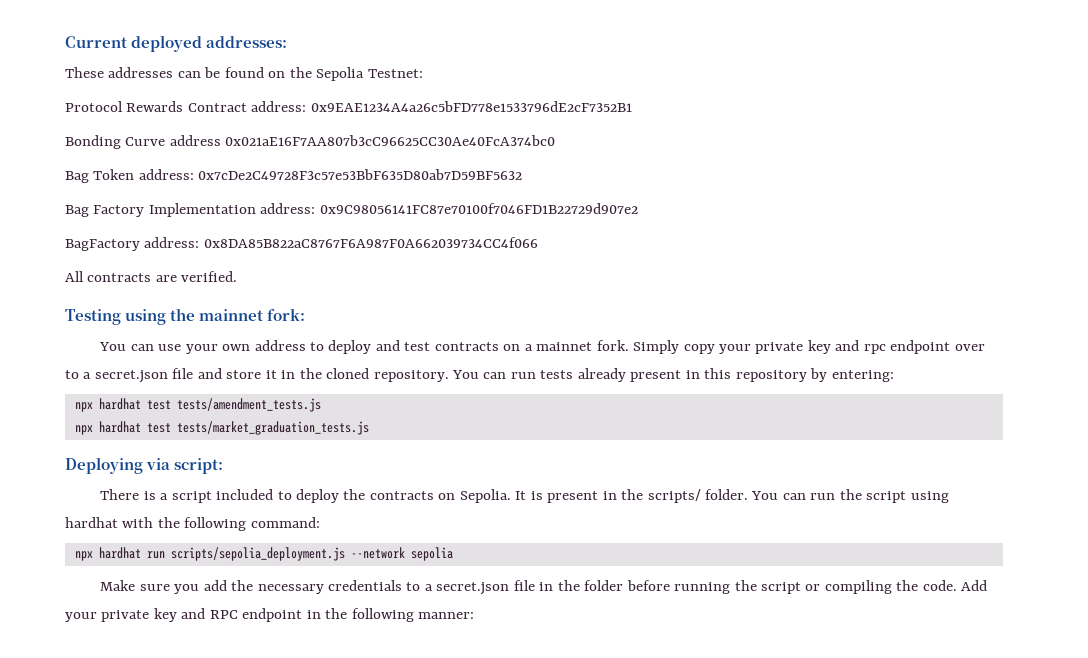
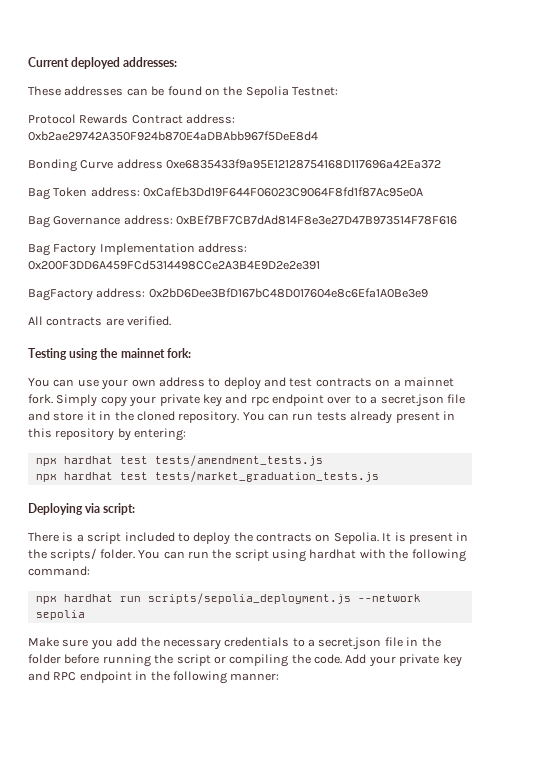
[310,101,632,112] 0x9EAE1234A4a26c5bFD778e1533796dE2cF7352B1 -> [28,131,318,141] 0xb2ae29742A350F924b870E4aDBAbb967f5DeE8d4
[225,135,556,146] 0x021aE16F7AA807b3cC96625CC30Ae40FcA374bc0 -> [166,159,442,169] 0xe6835433f9a95E12128754168D117696a42Ea372
[198,169,523,180] 0x7cDe2C49728F3c57e53BbF635D80ab7D59BF5632 -> [143,187,424,197] [28,215,458,228] 0xCafEb3Dd19F644F06023C9064F8fd1f87Ac95e0A // Bag Governance address: 0xBEf7BF7CB7dAd814F8e3e27D47B973514F78F616
[319,203,638,214] 0x9C98056141FC87e70100f7046FD1B22729d907e2 -> [28,260,320,270] 0x200F3DD6A459FCd5314498CCe2A3B4E9D2e2e391
[203,237,538,248] 0x8DA85B822aC8767F6A987F0A662039734CC4f066 -> [148,288,428,298] 0x2bD6Dee3BfD167bC48D017604e8c6Efa1A0Be3e9

